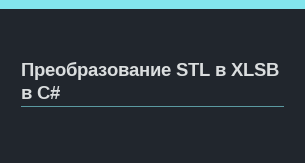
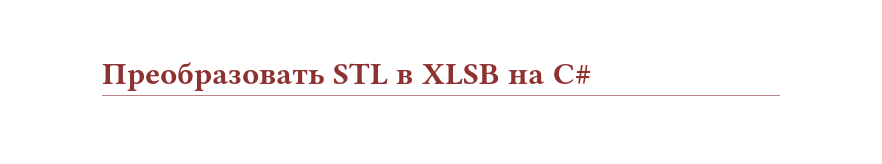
[21,61,171,80] Преобразование -> [102,62,324,91] Преобразовать
[21,89,32,99] в -> [508,70,545,84] на

